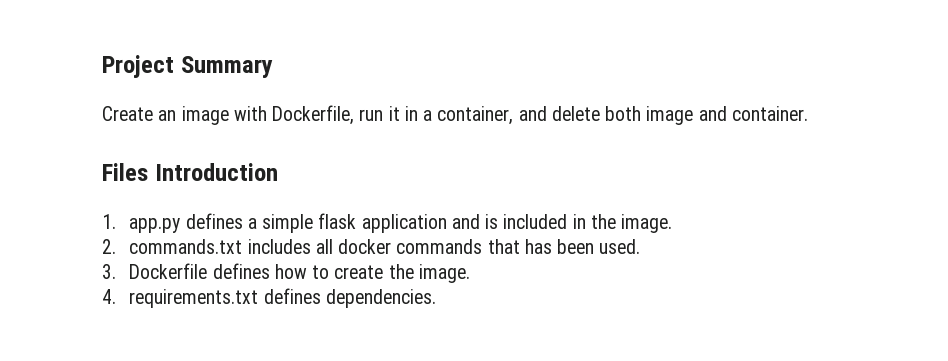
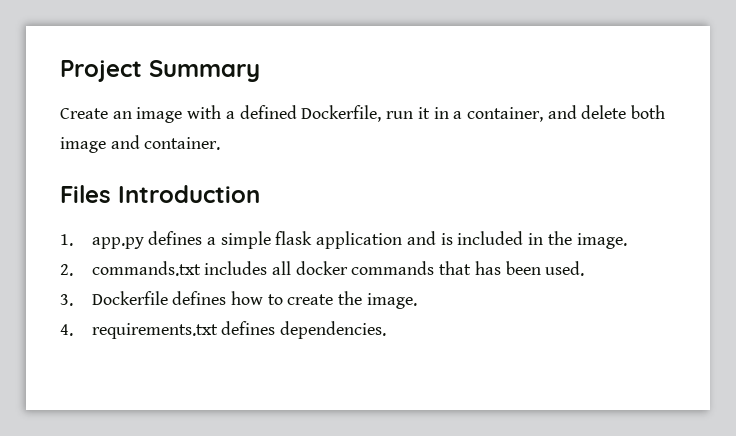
(267, 113) none -> [225,105,297,119] a defined

